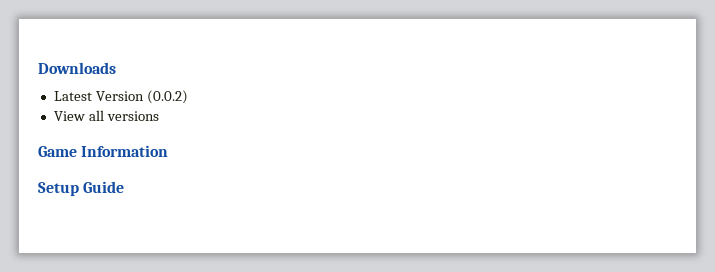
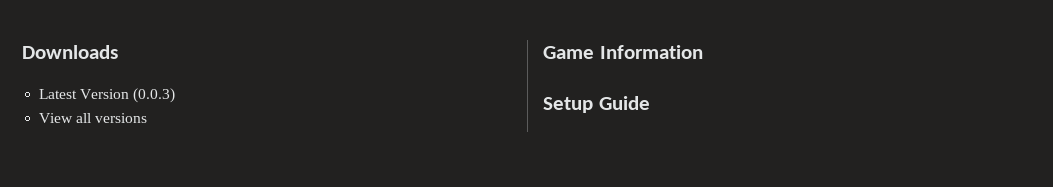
[146,90,188,104] (0.0.2) -> [133,88,176,103] (0.0.3)

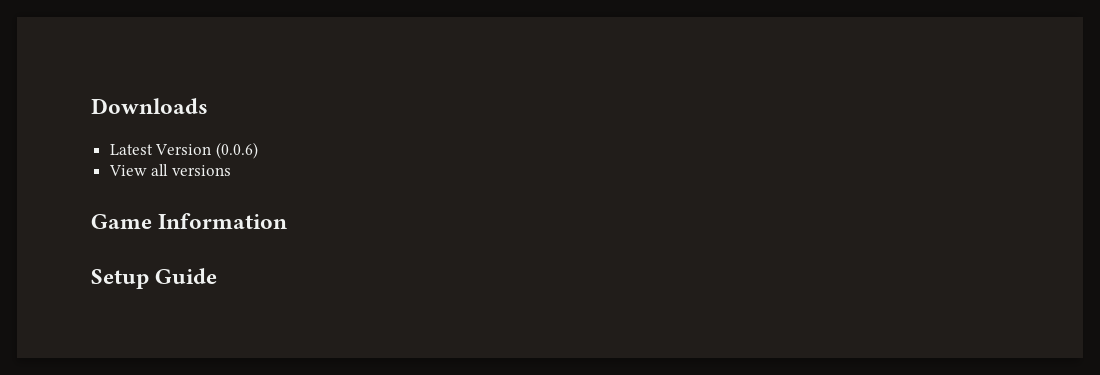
[133,88,176,103] (0.0.3) -> [215,142,258,159] (0.0.6)

